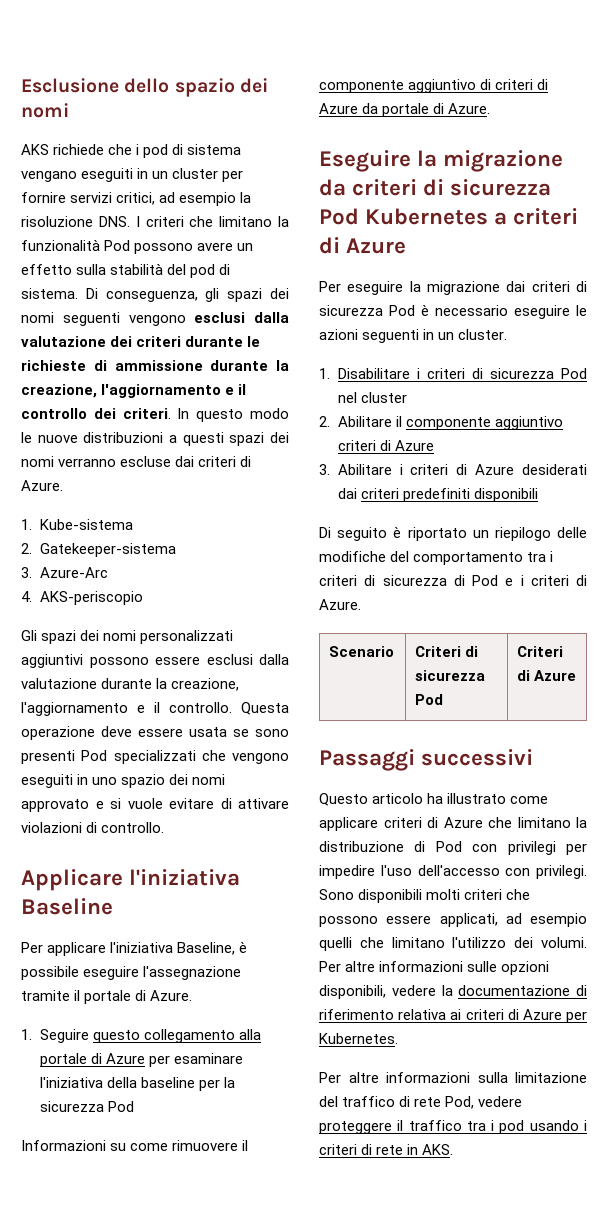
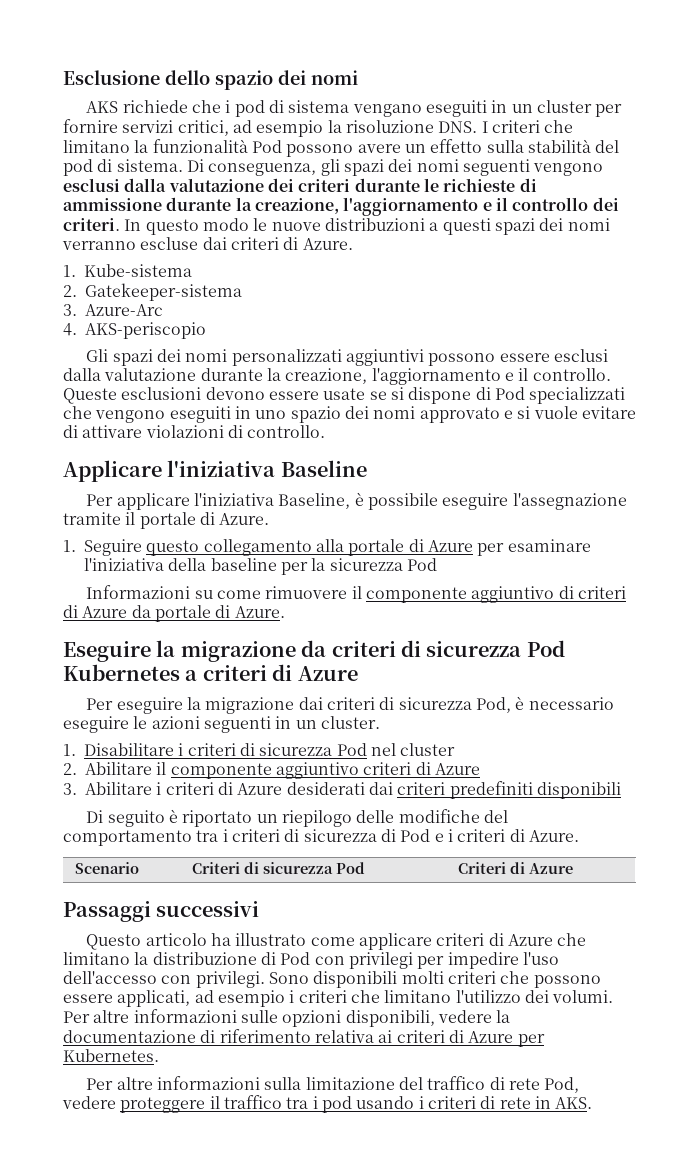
[241,702,289,715] [21,726,289,740] [21,750,75,764] Questa operazione deve essere usata se sono presenti -> [63,387,491,404] Queste esclusioni devono essere usate se si dispone di
[389,305,415,316] Pod -> [476,697,512,713] Pod,
[319,937,352,951] quelli -> [289,990,347,1003] i criteri

